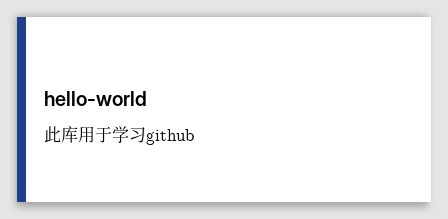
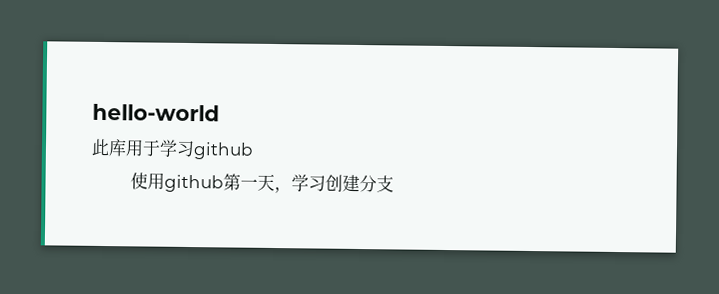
(194, 137) none -> [130,172,395,194] // 使用github第一天，学习创建分支

